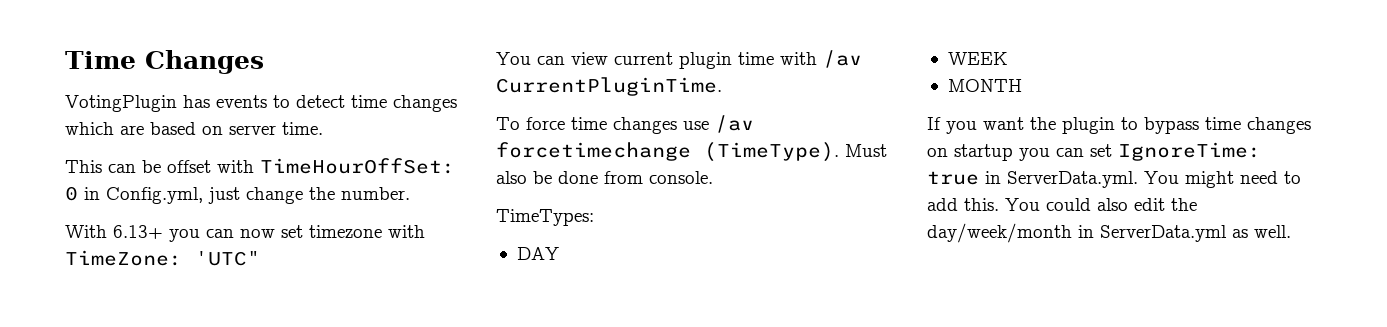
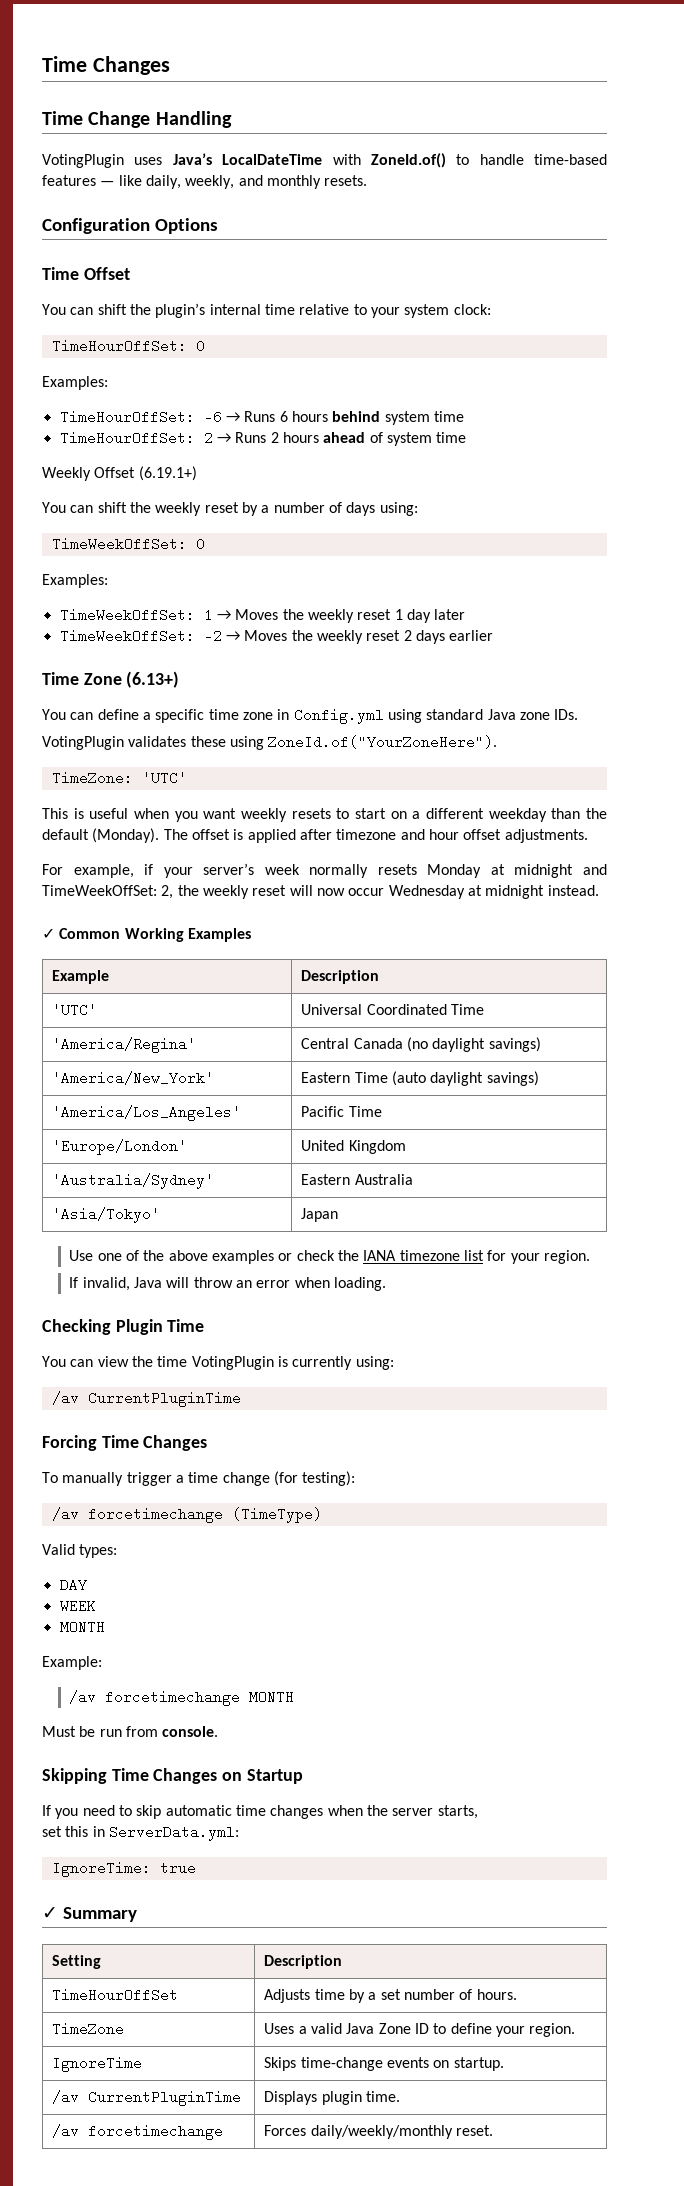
[65,50,264,74] [65,95,457,112] [65,122,323,135] [65,158,455,174] [65,186,410,204] [65,225,425,242] [65,250,260,266] [496,50,862,69] [496,77,722,96] [496,115,754,134] [496,142,887,162] [496,171,713,184] [496,209,594,226] [516,247,559,260] [947,52,1008,65] [947,79,1022,92] [927,117,1311,134] [927,142,1261,161] [927,171,1301,188] [927,198,1197,211] [927,223,1291,243] Time Changes // VotingPlugin has events to detect time changes which are based on server time. // This can be offset with TimeHourOffSet: 0 in Config.yml, just change the number. // With 6.13+ you can now set timezone with TimeZone: 'UTC" // You can view current plugin time with /av CurrentPluginTime. // To force time changes use /av forcetimechange (TimeType). Must also be done from console. // TimeTypes: // DAY // WEEK // MONTH // If you want the plugin to bypass time changes on startup you can set IgnoreTime: true in ServerData.yml. You might need to add this. You could also edit the day/week/month in ServerData.yml as well. -> [42,56,170,75] [42,111,232,128] [42,153,607,168] [42,175,368,189] [42,218,218,234] [42,267,130,280] [42,303,491,318] [51,339,205,353] [42,376,108,390] [59,410,464,425] [59,431,467,446] [42,466,197,481] [42,502,418,516] [51,537,205,551] [42,574,108,588] [59,608,466,623] [59,629,494,644] [42,671,180,688] [42,708,579,724] [42,735,498,750] [51,771,187,785] [42,808,608,822] [42,828,588,843] [42,863,607,878] [42,885,599,899] [42,928,251,942] [52,970,110,984] [301,970,380,984] [52,1003,98,1017] [301,1004,485,1015] [52,1037,197,1053] [301,1037,541,1052] [52,1071,215,1085] [301,1071,539,1086] [52,1105,242,1121] [301,1106,382,1117] [52,1139,188,1155] [301,1140,406,1154] [52,1173,215,1189] [301,1174,413,1185] [52,1207,161,1223] [301,1208,339,1222] [69,1250,590,1264] [69,1277,386,1291] [42,1319,205,1335] [42,1356,394,1370] [51,1391,241,1407] [42,1435,208,1451] [42,1471,356,1486] [51,1507,322,1523] [42,1544,118,1558] [59,1578,87,1592] [59,1599,96,1613] [59,1620,105,1634] [42,1656,102,1670] [69,1690,295,1706] [42,1726,219,1737] [42,1768,303,1784] [42,1805,478,1819] [42,1825,239,1841] [51,1861,196,1877] [42,1907,137,1922] [52,1955,102,1969] [264,1955,343,1969] [52,1988,179,2002] [264,1989,517,2003] [52,2022,125,2036] [264,2023,576,2037] [52,2056,143,2072] [264,2057,504,2071] [52,2090,242,2106] [264,2091,401,2105] [52,2124,224,2140] [264,2125,494,2139] Time Changes // Time Change Handling // VotingPlugin uses Java’s LocalDateTime with ZoneId.of() to handle time-based features — like daily, weekly, and monthly resets. // Configuration Options // Time Offset // You can shift the plugin’s internal time relative to your system clock: // TimeHourOffSet: 0 // Examples: // TimeHourOffSet: -6 → Runs 6 hours behind system time // TimeHourOffSet: 2 → Runs 2 hours ahead of system time // Weekly Offset (6.19.1+) // You can shift the weekly reset by a number of days using: // TimeWeekOffSet: 0 // Examples: // TimeWeekOffSet: 1 → Moves the weekly reset 1 day later // TimeWeekOffSet: -2 → Moves the weekly reset 2 days earlier // Time Zone (6.13+) // You can define a specific time zone in Config.yml using standard Java zone IDs. // VotingPlugin validates these using ZoneId.of("YourZoneHere"). // TimeZone: 'UTC' // This is useful when you want weekly resets to start on a different weekday than the default (Monday). The offset is applied after timezone and hour offset adjustments. // For example, if your server’s week normally resets Monday at midnight and TimeWeekOffSet: 2, the weekly reset will now occur Wednesday at midnight instead. // ✓ Common Working Examples // Example | Description // 'UTC' | Universal Coordinated Time // 'America/Regina' | Central Canada (no daylight savings) // 'America/New_York' | Eastern Time (auto daylight savings) // 'America/Los_Angeles' | Pacific Time // 'Europe/London' | United Kingdom // 'Australia/Sydney' | Eastern Australia // 'Asia/Tokyo' | Japan // Use one of the above examples or check the IANA timezone list for your region. // If invalid, Java will throw an error when loading. // Checking Plugin Time // You can view the time VotingPlugin is currently using: // /av CurrentPluginTime // Forcing Time Changes // To manually trigger a time change (for testing): // /av forcetimechange (TimeType) // Valid types: // DAY // WEEK // MONTH // Example: // /av forcetimechange MONTH // Must be run from console. // Skipping Time Changes on Startup // If you need to skip automatic time changes when the server starts, // set this in ServerData.yml: // IgnoreTime: true // ✓ Summary // Setting | Description // TimeHourOffSet | Adjusts time by a set number of hours. // TimeZone | Uses a valid Java Zone ID to define your region. // IgnoreTime | Skips time-change events on startup. // /av CurrentPluginTime | Displays plugin time. // /av forcetimechange | Forces daily/weekly/monthly reset.

